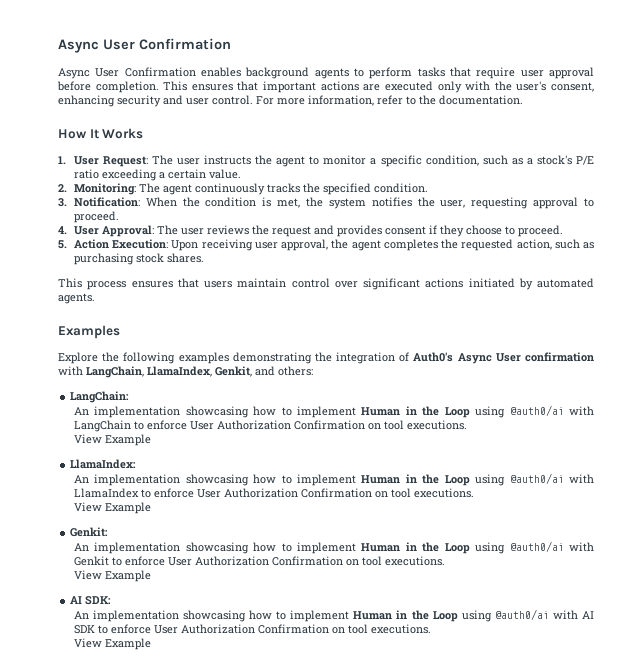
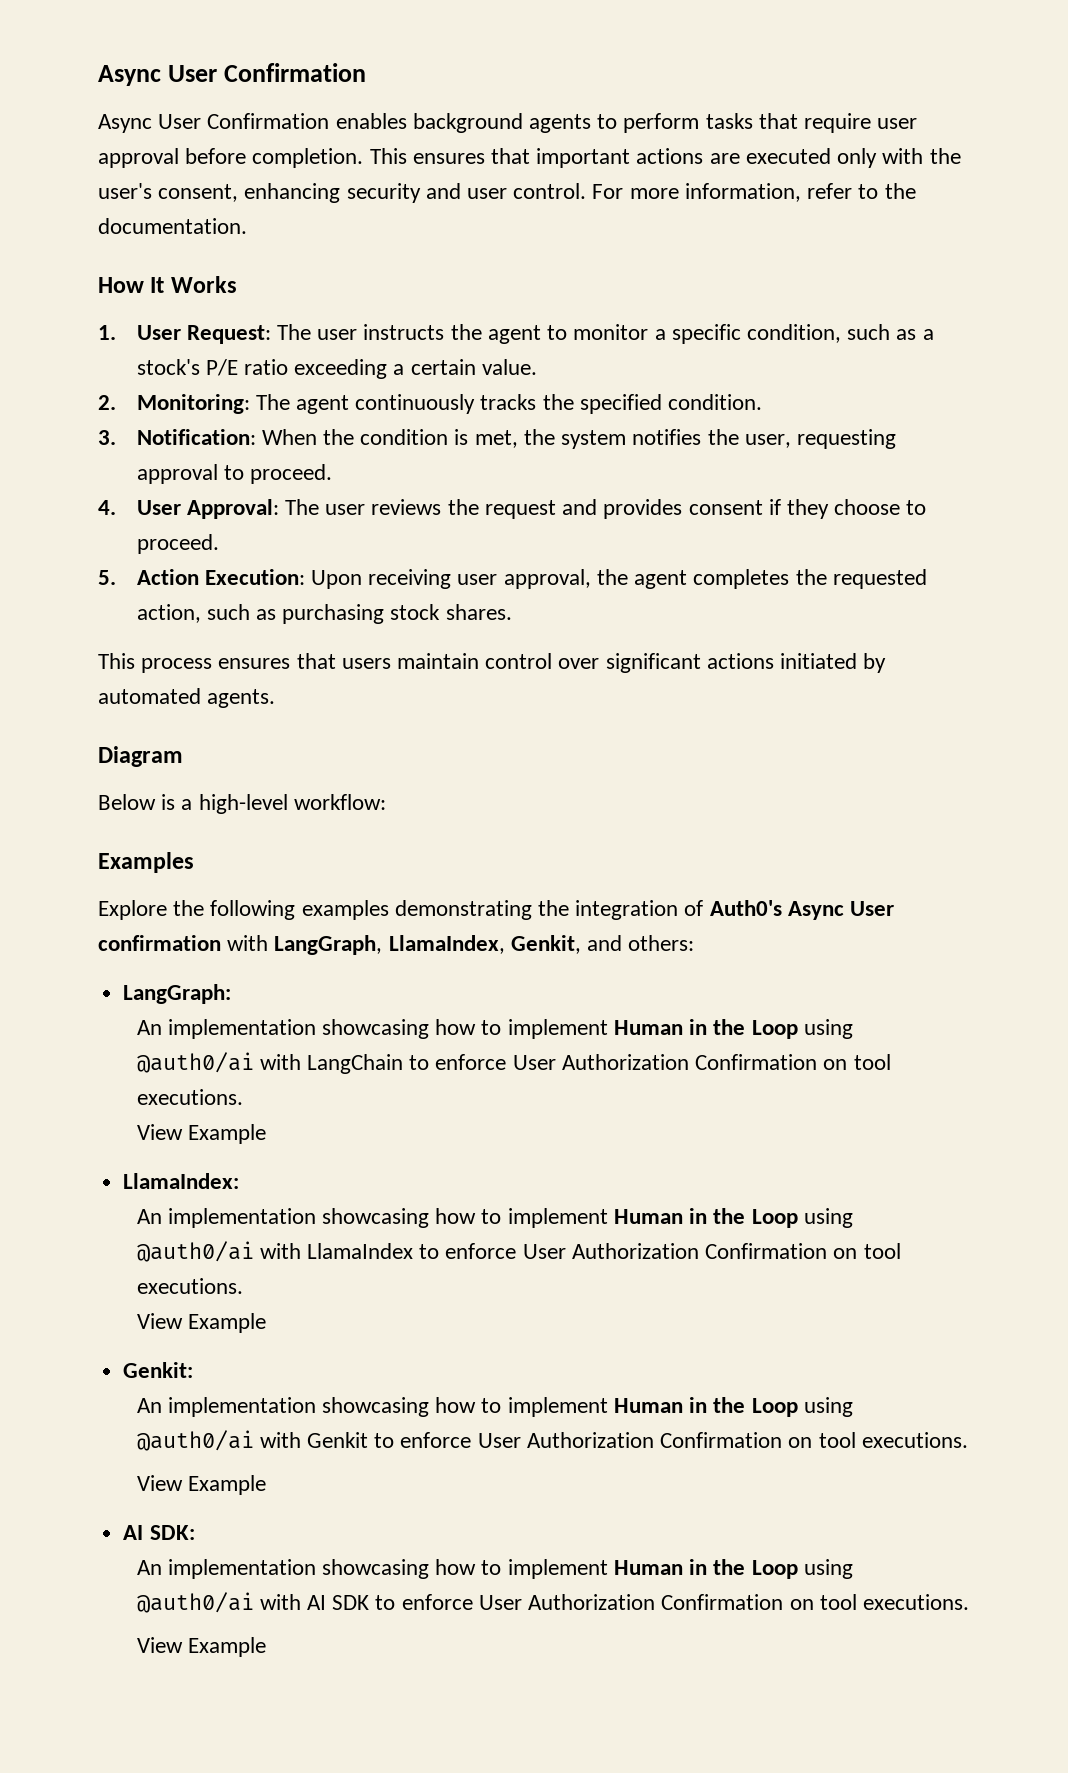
(95, 298) none -> [98,746,183,767] [98,794,386,814] // Diagram // Below is a high-level workflow:
[86,366,144,378] LangChain, -> [274,935,383,955] LangGraph,
[70,391,130,403] LangChain: -> [123,984,232,1004] LangGraph:

